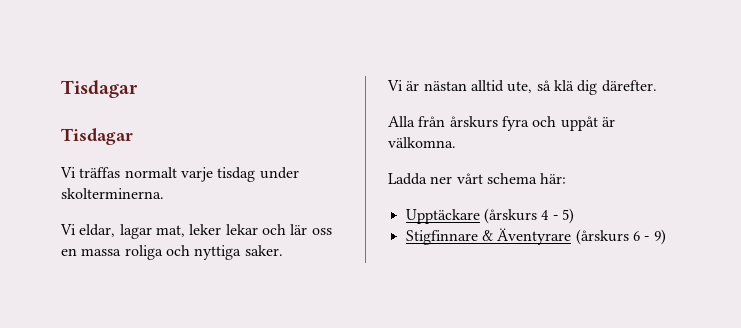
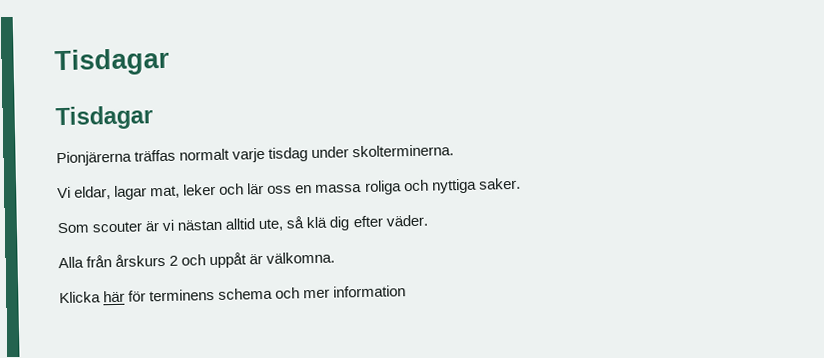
[60,167,76,178] Vi -> [56,150,132,167] Pionjärerna
[225,224,258,235] lekar -> (217, 189) none
[387,80,420,91] Vi är -> [57,219,175,234] Som scouter är vi
[601,80,657,92] därefter. -> [352,214,428,228] efter väder.
[501,116,529,131] fyra -> [169,255,179,266] 2
[388,173,567,185] [405,208,574,224] [405,228,666,245] Ladda ner vårt schema här: // Upptäckare (årskurs 4 - 5) // Stigfinnare & Äventyrare (årskurs 6 - 9) -> [59,285,407,304] Klicka här för terminens schema och mer information

